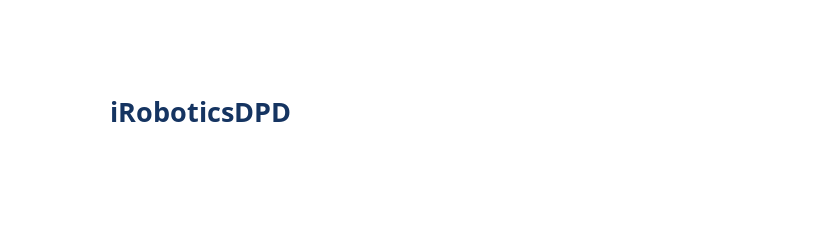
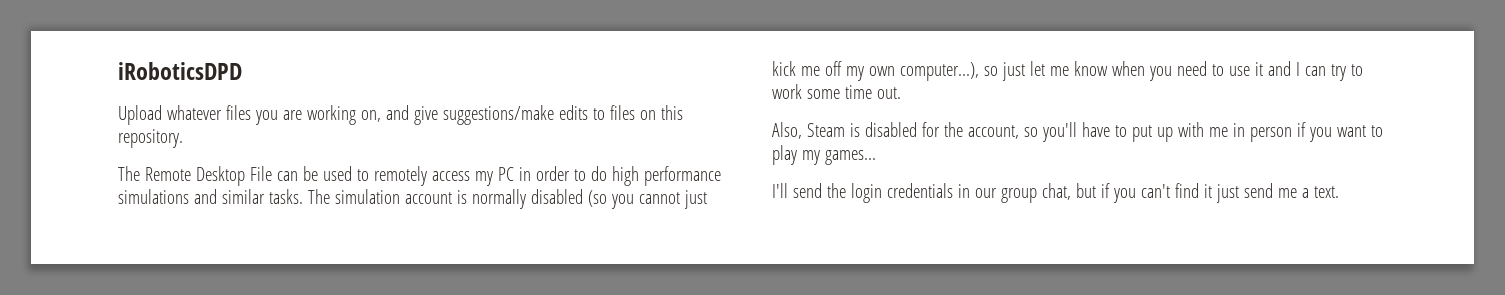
(291, 111) none -> [118,105,683,125] [118,129,183,148] [118,166,721,186] [118,189,707,209] [772,61,1363,81] [772,84,901,99] [772,122,1383,142] [772,145,876,165] [772,183,1339,203] // Upload whatever files you are working on, and give suggestions/make edits to files on this repository. // The Remote Desktop File can be used to remotely access my PC in order to do high performance simulations and similar tasks. The simulation account is normally disabled (so you cannot just kick me off my own computer...), so just let me know when you need to use it and I can try to work some time out. // Also, Steam is disabled for the account, so you'll have to put up with me in person if you want to play my games... // I'll send the login credentials in our group chat, but if you can't find it just send me a text.

